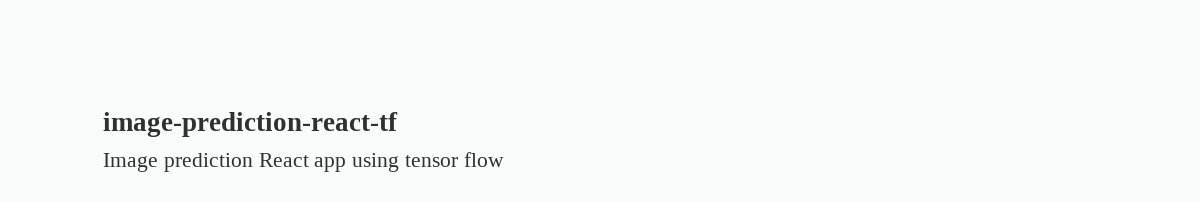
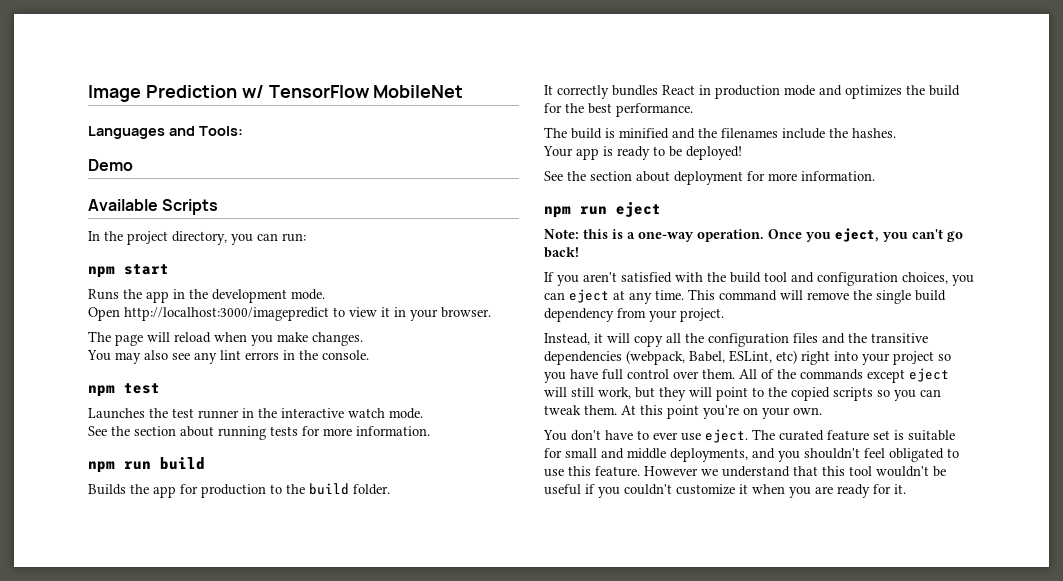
[103,112,398,137] [103,152,504,172] image-prediction-react-tf // Image prediction React app using tensor flow -> [88,85,464,102] [88,126,243,139] [88,159,133,171] [88,199,219,215] [88,231,306,245] [88,264,169,278] [88,289,325,303] [88,307,491,321] [88,331,363,346] [87,350,369,364] [88,383,160,397] [88,408,423,419] [88,426,430,440] [88,457,205,473] [88,483,390,498] [544,85,960,99] [544,103,693,117] [544,127,896,139] [543,146,742,160] [544,171,875,185] [544,202,661,218] [544,228,963,242] [544,247,579,258] [544,272,974,286] [544,289,946,304] [544,308,724,322] [544,333,928,347] [544,350,951,365] [544,368,949,383] [544,387,941,401] [544,405,822,419] [543,429,955,443] [544,448,959,462] [544,466,946,477] [544,484,906,498] Image Prediction w/ TensorFlow MobileNet // Languages and Tools: // Demo // Available Scripts // In the project directory, you can run: // npm start // Runs the app in the development mode. // Open http://localhost:3000/imagepredict to view it in your browser. // The page will reload when you make changes. // You may also see any lint errors in the console. // npm test // Launches the test runner in the interactive watch mode. // See the section about running tests for more information. // npm run build // Builds the app for production to the build folder. // It correctly bundles React in production mode and optimizes the build for the best performance. // The build is minified and the filenames include the hashes. // Your app is ready to be deployed! // See the section about deployment for more information. // npm run eject // Note: this is a one-way operation. Once you eject, you can't go back! // If you aren't satisfied with the build tool and configuration choices, you can eject at any time. This command will remove the single build dependency from your project. // Instead, it will copy all the configuration files and the transitive dependencies (webpack, Babel, ESLint, etc) right into your project so you have full control over them. All of the commands except eject will still work, but they will point to the copied scripts so you can tweak them. At this point you're on your own. // You don't have to ever use eject. The curated feature set is suitable for small and middle deployments, and you shouldn't feel obligated to use this feature. However we understand that this tool wouldn't be useful if you couldn't customize it when you are ready for it.

